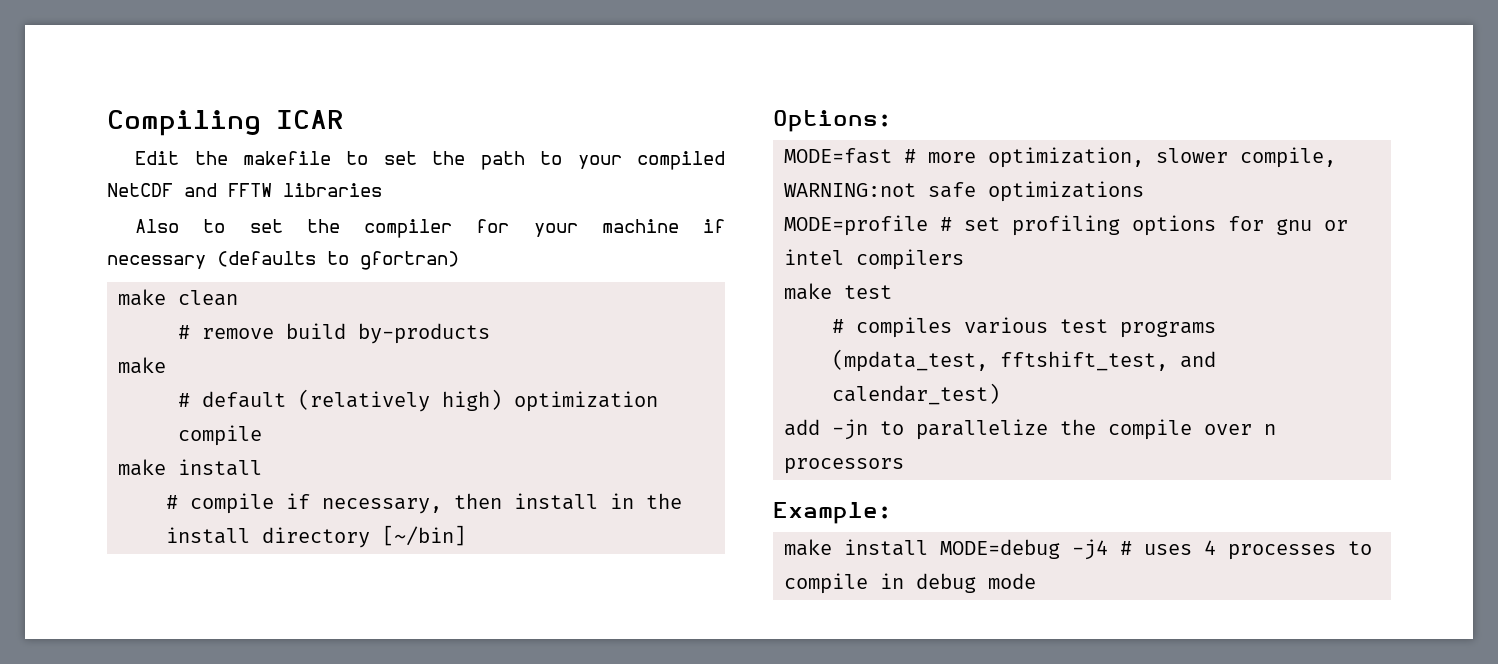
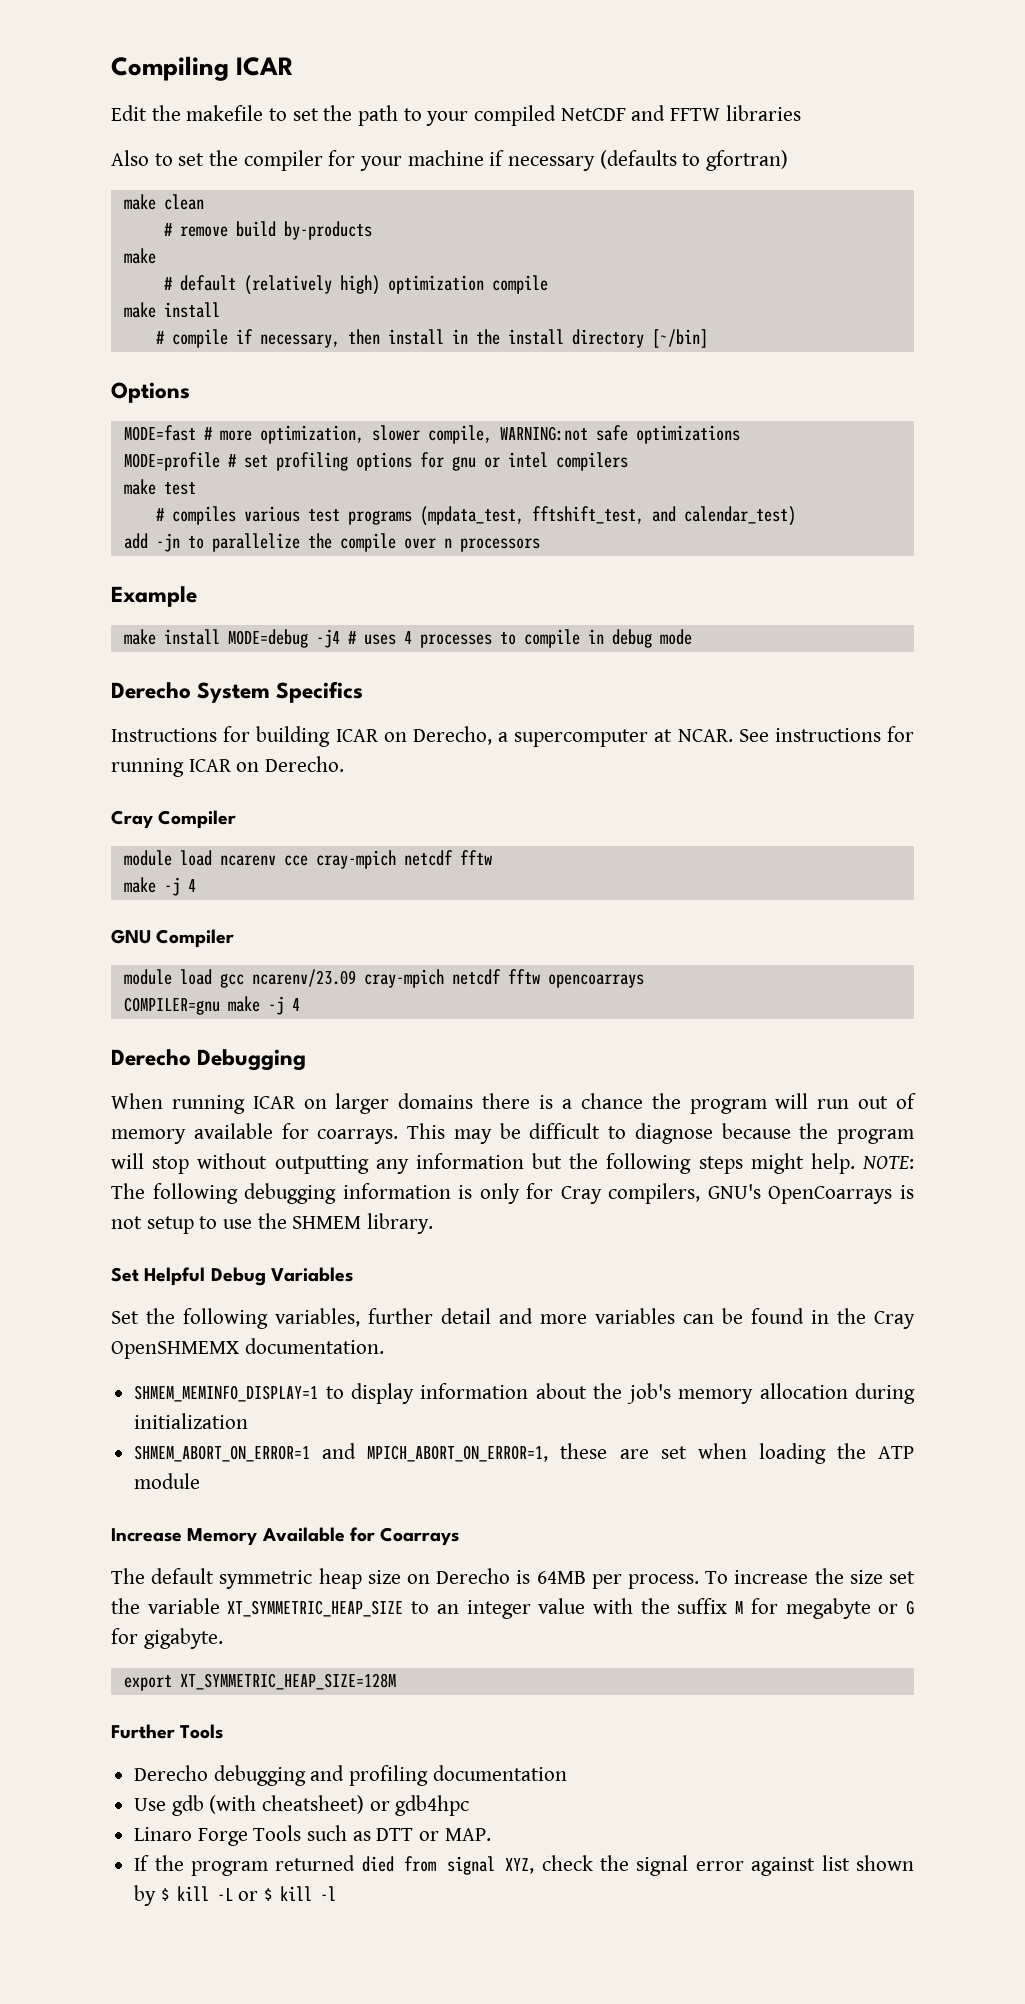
[773,110,891,132] Options: -> [111,382,190,403] Options
[773,502,891,524] Example: -> [111,586,197,607] Example
(1037, 581) none -> [111,681,364,703] [111,726,914,747] [111,756,345,777] [111,810,237,829] [123,850,492,869] [123,877,196,896] [111,929,235,948] [123,969,644,988] [123,996,300,1015] [111,1049,307,1071] [111,1093,917,1114] [111,1123,914,1144] [111,1153,914,1174] [111,1183,914,1204] [111,1213,434,1234] [111,1267,353,1286] [111,1308,915,1329] [111,1338,384,1359] [134,1383,915,1404] [134,1413,249,1429] [134,1443,915,1464] [134,1473,201,1489] [111,1527,460,1546] [111,1568,916,1589] [111,1598,914,1619] [111,1628,223,1649] [123,1673,396,1691] [111,1724,224,1739] [134,1765,567,1786] [134,1795,470,1816] [134,1825,491,1846] [134,1855,914,1876] [134,1885,337,1906] // Derecho System Specifics // Instructions for building ICAR on Derecho, a supercomputer at NCAR. See instructions for running ICAR on Derecho. // Cray Compiler // module load ncarenv cce cray-mpich netcdf fftw // make -j 4 // GNU Compiler // module load gcc ncarenv/23.09 cray-mpich netcdf fftw opencoarrays // COMPILER=gnu make -j 4 // Derecho Debugging // When running ICAR on larger domains there is a chance the program will run out of memory available for coarrays. This may be difficult to diagnose because the program will stop without outputting any information but the following steps might help. NOTE: The following debugging information is only for Cray compilers, GNU's OpenCoarrays is not setup to use the SHMEM library. // Set Helpful Debug Variables // Set the following variables, further detail and more variables can be found in the Cray OpenSHMEMX documentation. // SHMEM_MEMINFO_DISPLAY=1 to display information about the job's memory allocation during initialization // SHMEM_ABORT_ON_ERROR=1 and MPICH_ABORT_ON_ERROR=1, these are set when loading the ATP module // Increase Memory Available for Coarrays // The default symmetric heap size on Derecho is 64MB per process. To increase the size set the variable XT_SYMMETRIC_HEAP_SIZE to an integer value with the suffix M for megabyte or G for gigabyte. // export XT_SYMMETRIC_HEAP_SIZE=128M // Further Tools // Derecho debugging and profiling documentation // Use gdb (with cheatsheet) or gdb4hpc // Linaro Forge Tools such as DTT or MAP. // If the program returned died from signal XYZ, check the signal error against list shown by $ kill -L or $ kill -l

